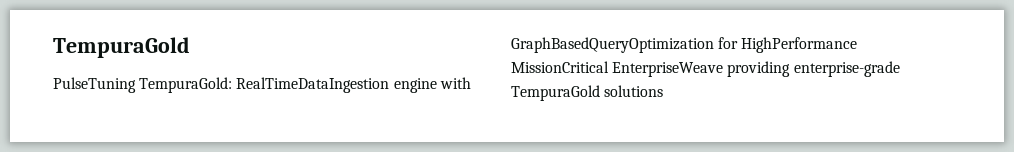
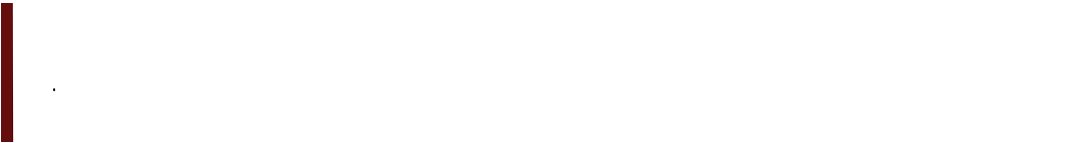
[53,37,190,58] [53,77,471,93] [511,37,858,53] [511,61,900,77] [511,85,664,101] TempuraGold // PulseTuning TempuraGold: RealTimeDataIngestion engine with GraphBasedQueryOptimization for HighPerformance MissionCritical EnterpriseWeave providing enterprise-grade TempuraGold solutions -> [52,88,57,92] .

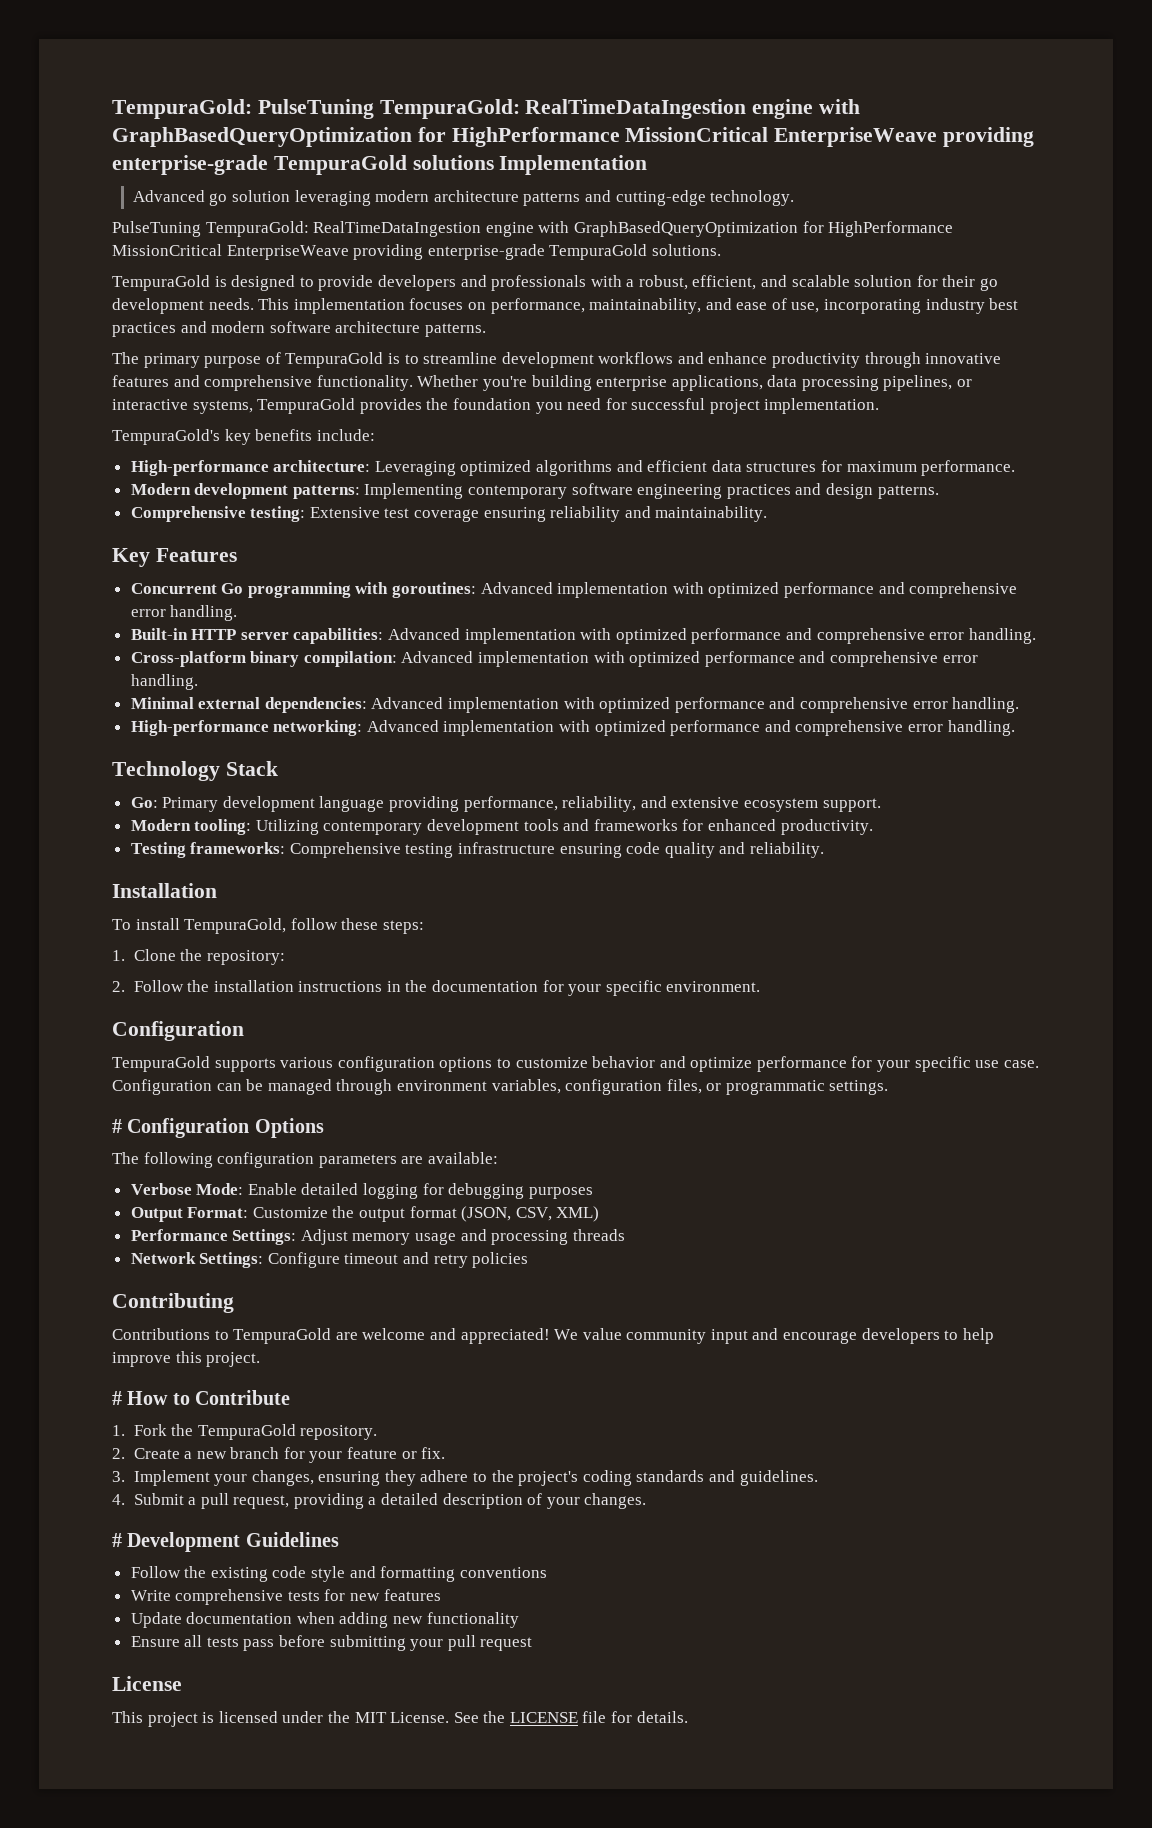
[52,88,57,92] . -> [112,99,861,119] [112,127,1035,147] [112,155,648,175] [132,190,795,206] [112,221,954,237] [112,244,721,260] [112,275,999,291] [112,298,1019,314] [112,321,486,337] [112,352,1002,368] [112,375,973,391] [112,398,880,414] [112,429,375,445] [130,460,1016,476] [130,483,939,499] [130,506,768,522] [112,548,237,567] [130,582,1018,598] [130,605,238,621] [130,628,1036,644] [130,651,978,667] [130,674,198,690] [130,697,1020,713] [130,720,1015,736] [112,761,278,781] [130,796,881,812] [130,819,873,835] [130,842,825,858] [112,883,217,898] [112,918,424,934] [112,949,285,965] [112,980,761,996] [112,1021,244,1041] [112,1056,1039,1072] [112,1079,889,1095] [112,1118,324,1138] [112,1152,498,1168] [130,1183,593,1199] [130,1206,600,1222] [130,1229,625,1245] [130,1252,529,1268] [112,1293,234,1313] [112,1328,994,1344] [112,1351,261,1367] [112,1390,291,1405] [112,1424,378,1440] [112,1447,446,1463] [112,1470,818,1486] [112,1493,647,1509] [112,1532,339,1552] [130,1566,547,1582] [130,1589,441,1605] [130,1612,519,1628] [130,1635,533,1651] [112,1676,182,1691] [112,1711,688,1727] TempuraGold: PulseTuning TempuraGold: RealTimeDataIngestion engine with GraphBasedQueryOptimization for HighPerformance MissionCritical EnterpriseWeave providing enterprise-grade TempuraGold solutions Implementation // Advanced go solution leveraging modern architecture patterns and cutting-edge technology. // PulseTuning TempuraGold: RealTimeDataIngestion engine with GraphBasedQueryOptimization for HighPerformance MissionCritical EnterpriseWeave providing enterprise-grade TempuraGold solutions. // TempuraGold is designed to provide developers and professionals with a robust, efficient, and scalable solution for their go development needs. This implementation focuses on performance, maintainability, and ease of use, incorporating industry best practices and modern software architecture patterns. // The primary purpose of TempuraGold is to streamline development workflows and enhance productivity through innovative features and comprehensive functionality. Whether you're building enterprise applications, data processing pipelines, or interactive systems, TempuraGold provides the foundation you need for successful project implementation. // TempuraGold's key benefits include: // High-performance architecture: Leveraging optimized algorithms and efficient data structures for maximum performance. // Modern development patterns: Implementing contemporary software engineering practices and design patterns. // Comprehensive testing: Extensive test coverage ensuring reliability and maintainability. // Key Features // Concurrent Go programming with goroutines: Advanced implementation with optimized performance and comprehensive error handling. // Built-in HTTP server capabilities: Advanced implementation with optimized performance and comprehensive error handling. // Cross-platform binary compilation: Advanced implementation with optimized performance and comprehensive error handling. // Minimal external dependencies: Advanced implementation with optimized performance and comprehensive error handling. // High-performance networking: Advanced implementation with optimized performance and comprehensive error handling. // Technology Stack // Go: Primary development language providing performance, reliability, and extensive ecosystem support. // Modern tooling: Utilizing contemporary development tools and frameworks for enhanced productivity. // Testing frameworks: Comprehensive testing infrastructure ensuring code quality and reliability. // Installation // To install TempuraGold, follow these steps: // 1. Clone the repository: // 2. Follow the installation instructions in the documentation for your specific environment. // Configuration // TempuraGold supports various configuration options to customize behavior and optimize performance for your specific use case. Configuration can be managed through environment variables, configuration files, or programmatic settings. // # Configuration Options // The following configuration parameters are available: // Verbose Mode: Enable detailed logging for debugging purposes // Output Format: Customize the output format (JSON, CSV, XML) // Performance Settings: Adjust memory usage and processing threads // Network Settings: Configure timeout and retry policies // Contributing // Contributions to TempuraGold are welcome and appreciated! We value community input and encourage developers to help improve this project. // # How to Contribute // 1. Fork the TempuraGold repository. // 2. Create a new branch for your feature or fix. // 3. Implement your changes, ensuring they adhere to the project's coding standards and guidelines. // 4. Submit a pull request, providing a detailed description of your changes. // # Development Guidelines // Follow the existing code style and formatting conventions // Write comprehensive tests for new features // Update documentation when adding new functionality // Ensure all tests pass before submitting your pull request // License // This project is licensed under the MIT License. See the LICENSE file for details.

